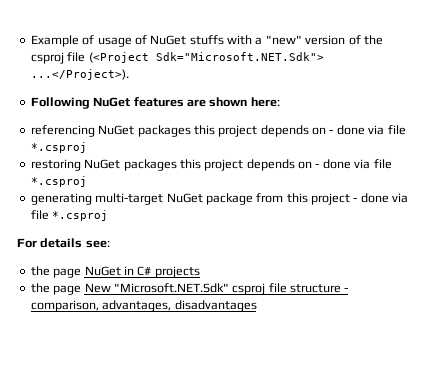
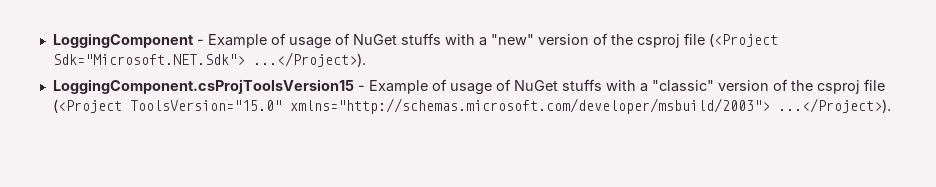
(30, 41) none -> [52,33,204,48] LoggingComponent -
[30,97,280,109] [30,125,406,137] [30,142,87,153] [30,159,392,171] [30,176,87,187] [30,193,409,205] [30,210,109,221] [17,238,110,248] [30,266,200,278] [30,283,349,295] [30,300,257,312] Following NuGet features are shown here: // referencing NuGet packages this project depends on - done via file *.csproj // restoring NuGet packages this project depends on - done via file *.csproj // generating multi-target NuGet package from this project - done via file *.csproj // For details see: // the page NuGet in C# projects // the page New "Microsoft.NET.Sdk" csproj file structure - comparison, advantages, disadvantages -> [52,79,885,95] [52,98,891,114] LoggingComponent.csProjToolsVersion15 - Example of usage of NuGet stuffs with a "classic" version of the csproj file (<Project ToolsVersion="15.0" xmlns="http://schemas.microsoft.com/developer/msbuild/2003"> ...</Project>).

